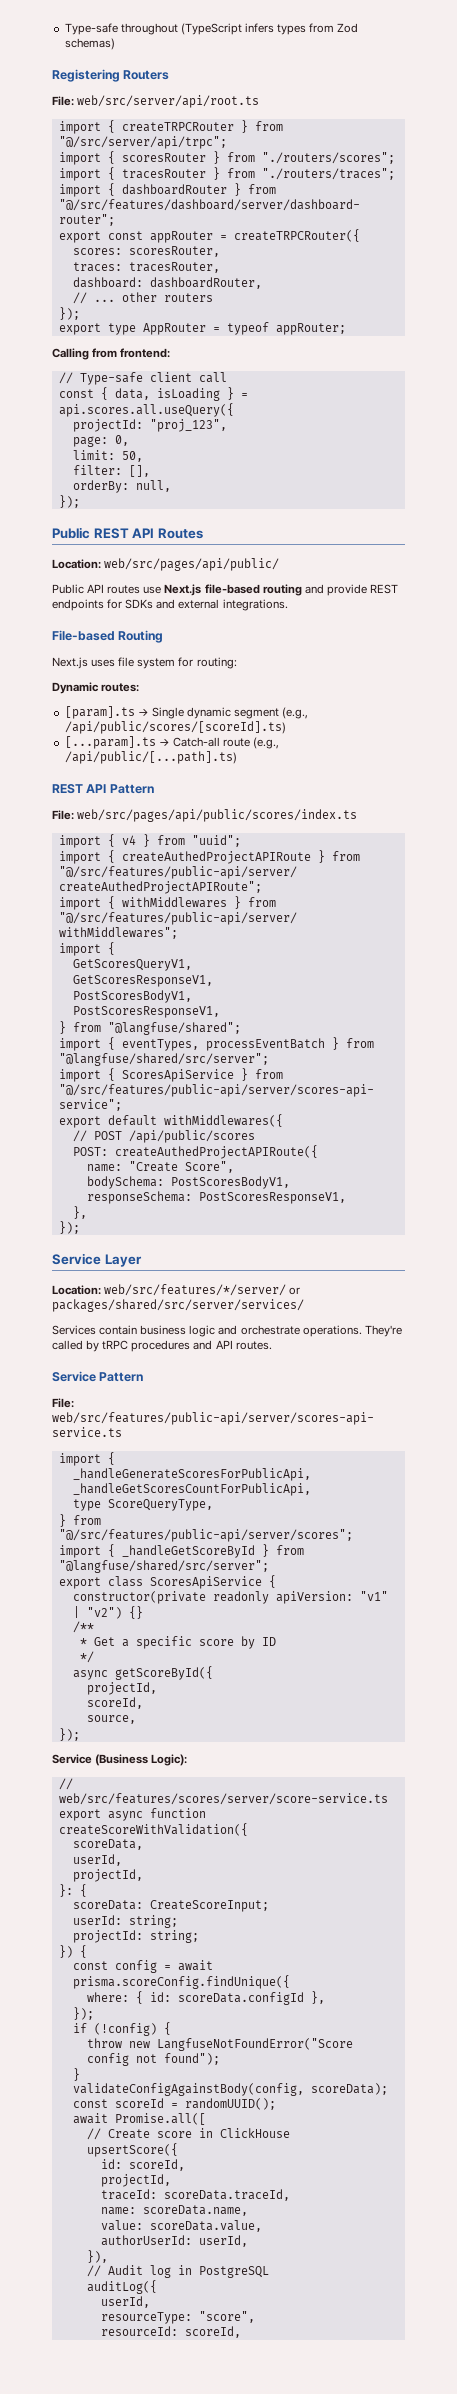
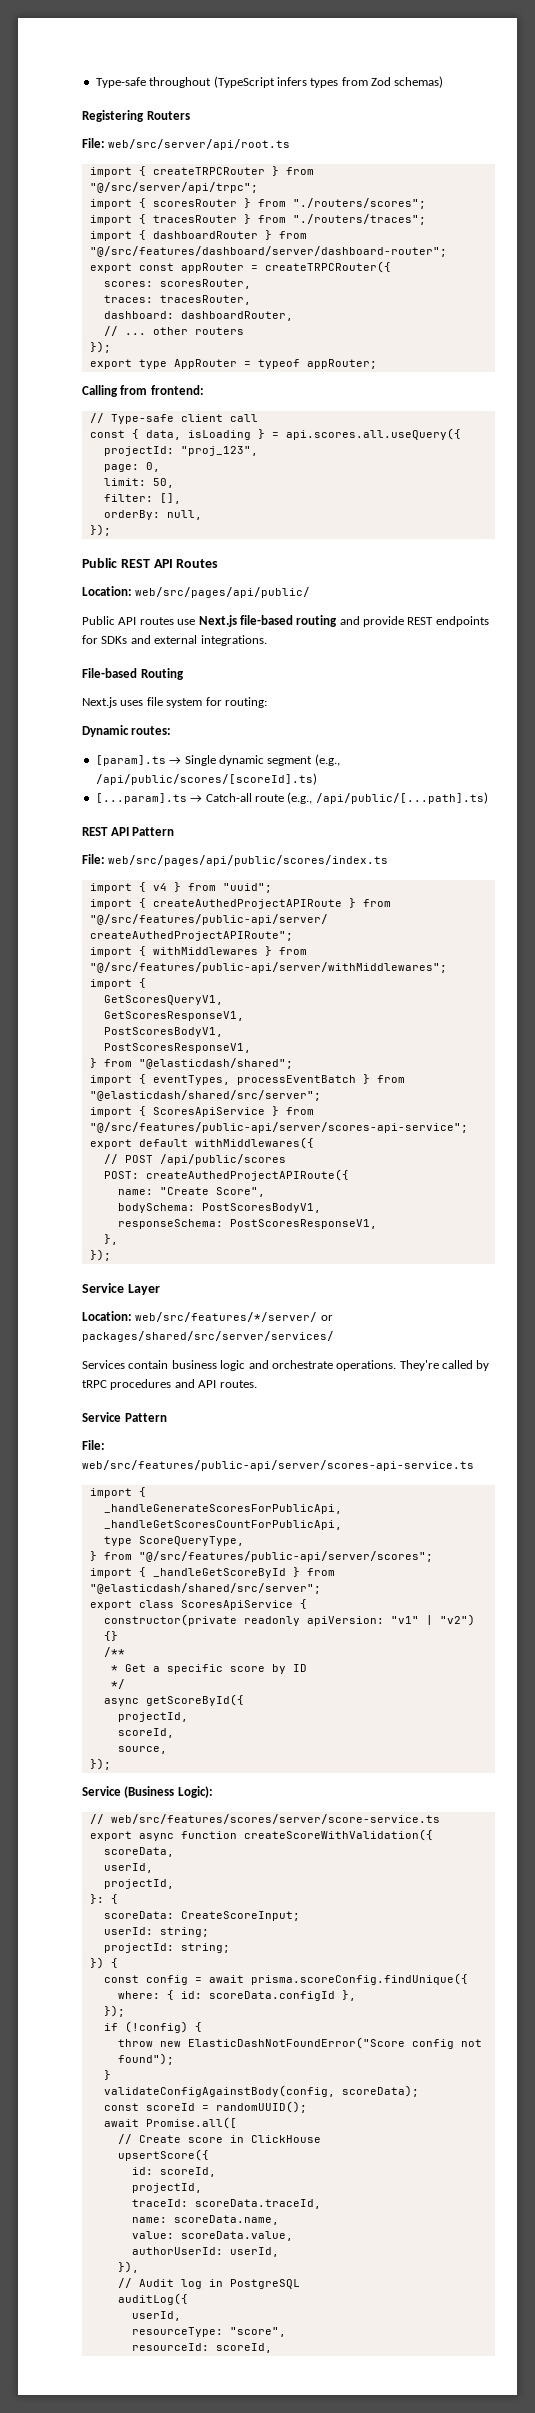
[107,1022,241,1035] "@langfuse/shared"; -> [138,1058,293,1069] "@elasticdash/shared";
[58,1053,269,1066] "@langfuse/shared/src/server"; -> [89,1090,321,1101] "@elasticdash/shared/src/server";
[58,1560,269,1573] "@langfuse/shared/src/server"; -> [89,1583,321,1594] "@elasticdash/shared/src/server";
[156,2038,353,2051] LangfuseNotFoundError("Score -> [187,2037,405,2049] ElasticDashNotFoundError("Score

